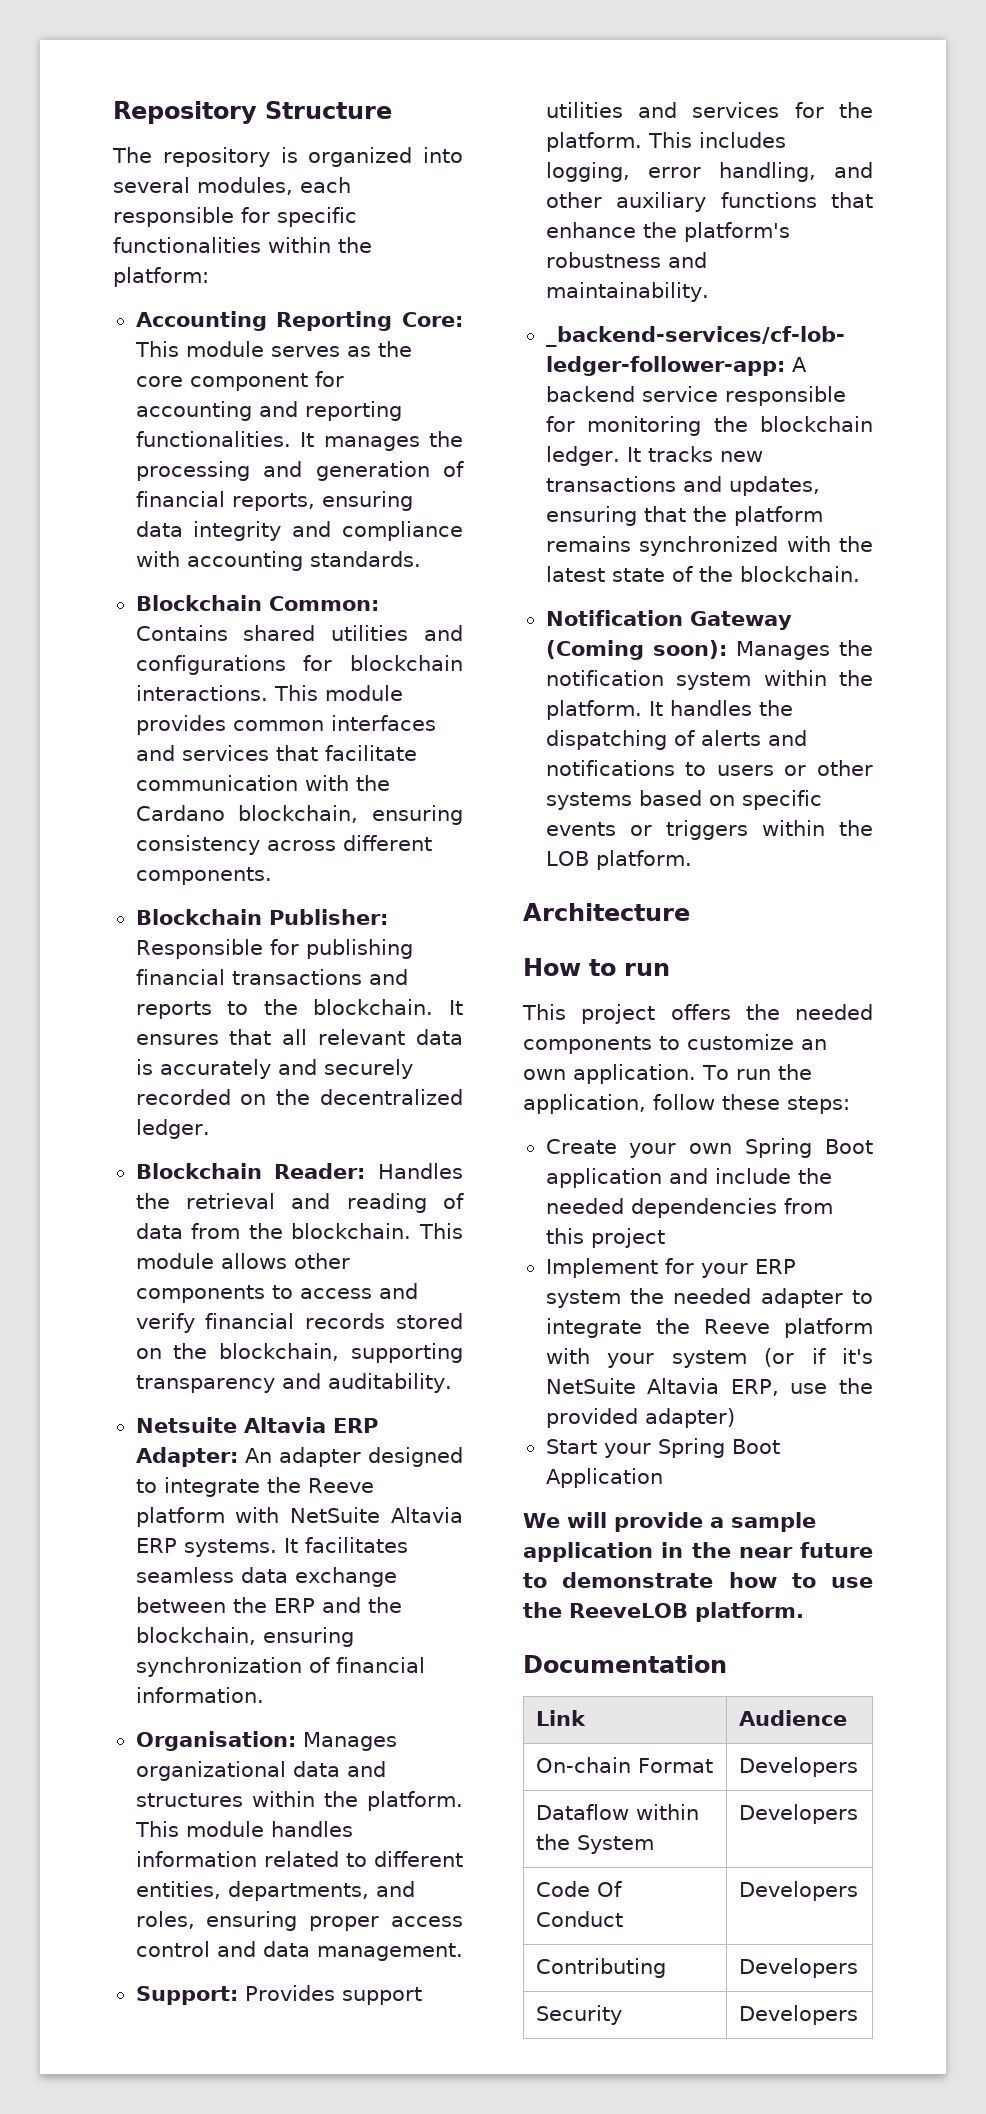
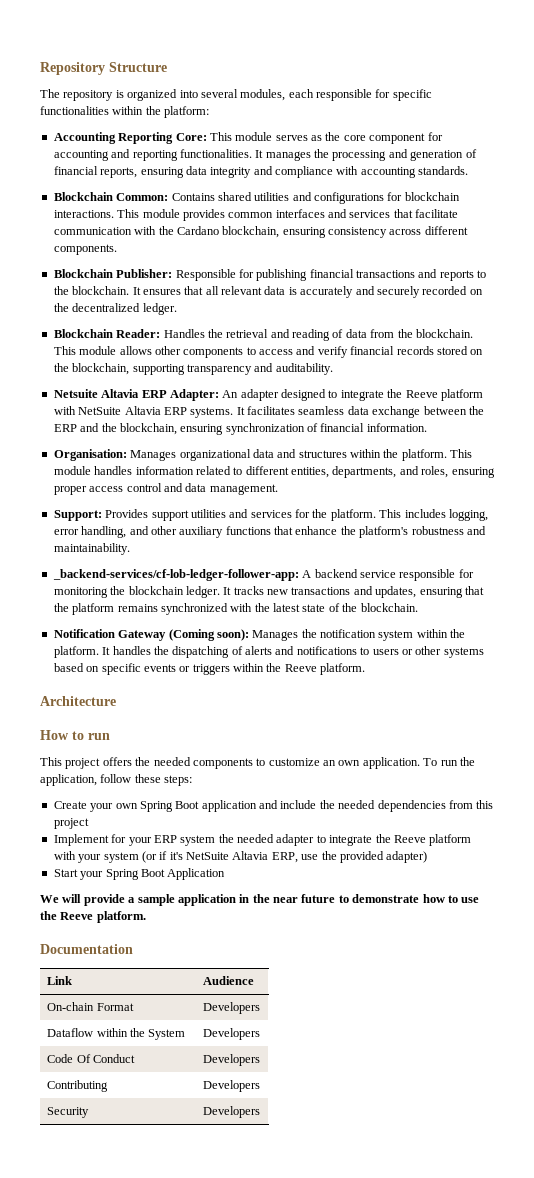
[545,851,589,866] LOB -> [284,664,317,672] Reeve
[569,1603,688,1618] ReeveLOB -> [60,912,94,920] Reeve

